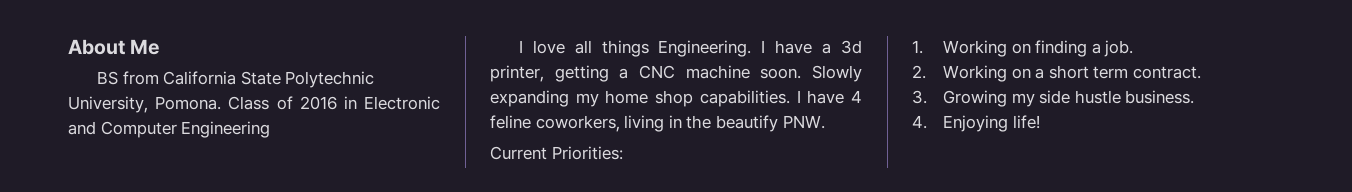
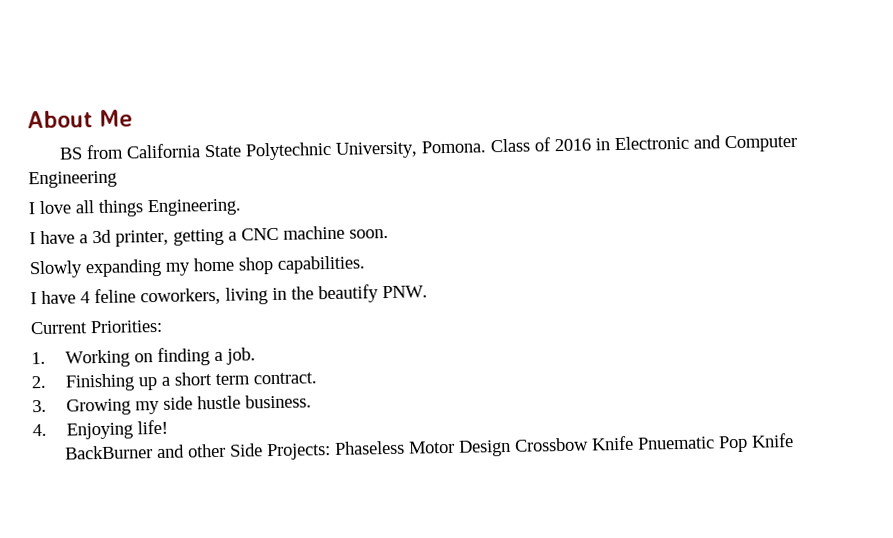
(752, 48) none -> (242, 207) //
(802, 73) none -> (389, 233) //
(790, 98) none -> (366, 264) //
[943,65,1031,82] Working on -> [64,373,158,392] Finishing up
(1040, 122) none -> [65,433,795,461] // BackBurner and other Side Projects: Phaseless Motor Design Crossbow Knife Pnuematic Pop Knife

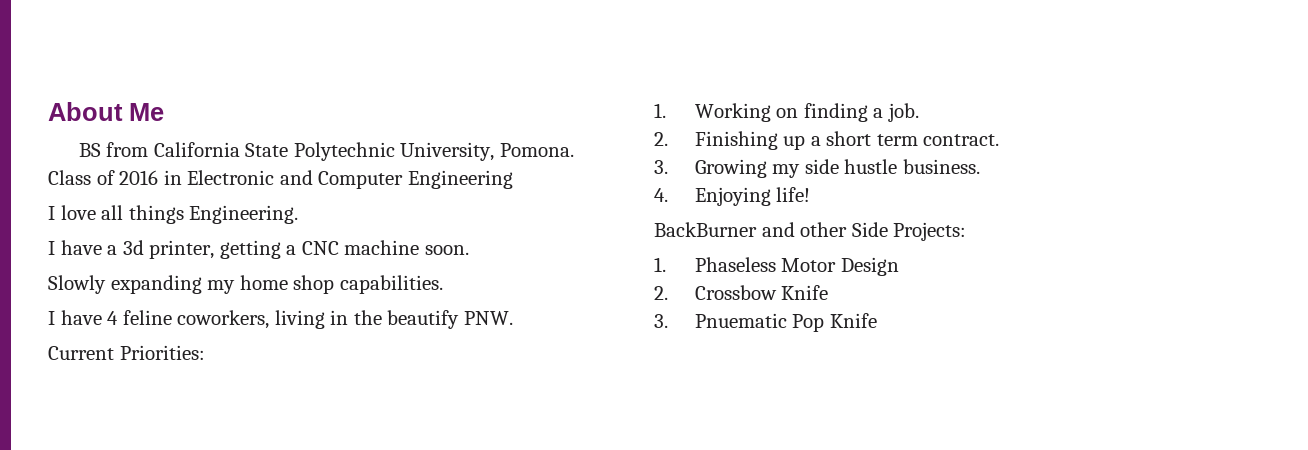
(332, 452) none -> [654,257,666,272] // 1.
(512, 448) none -> [654,286,668,300] // 2.
(635, 443) none -> [654,314,668,328] // 3.

